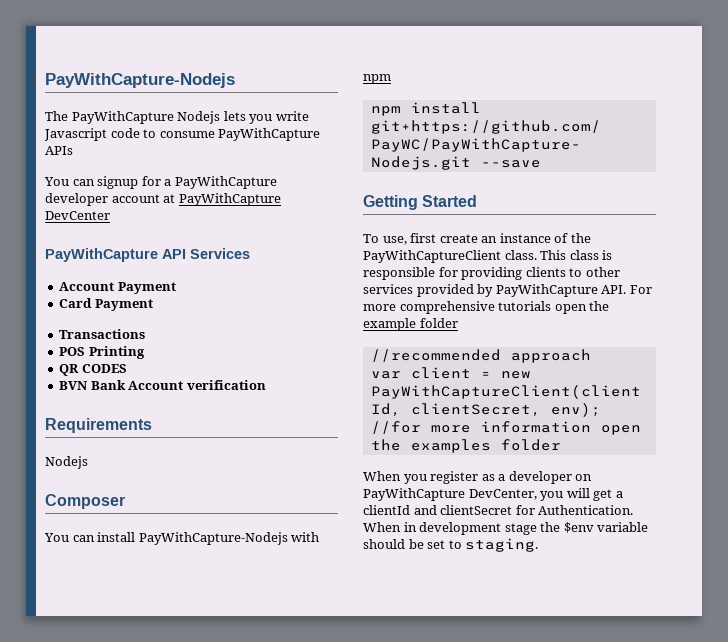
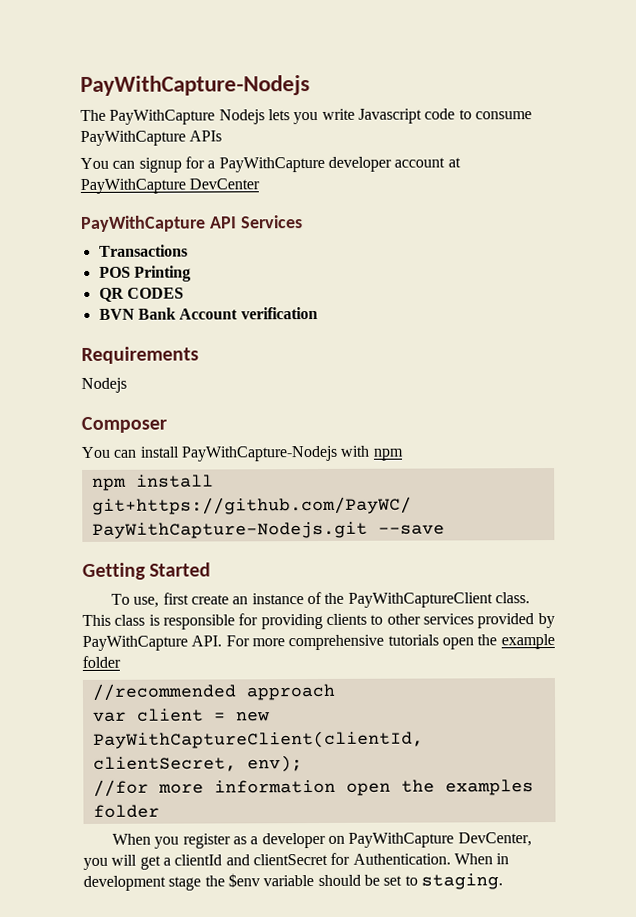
[59,282,176,294] [59,298,153,311] // Account Payment // Card Payment -> (303, 222) none

